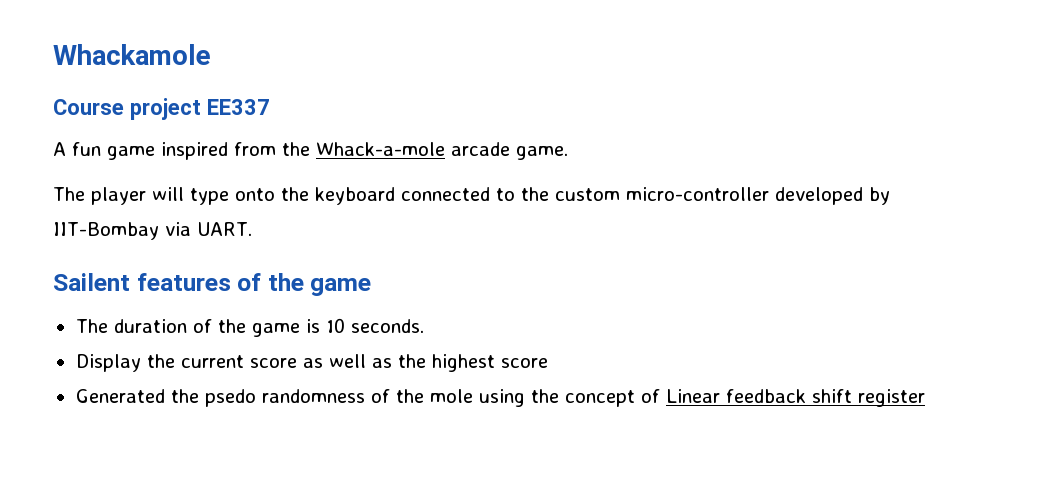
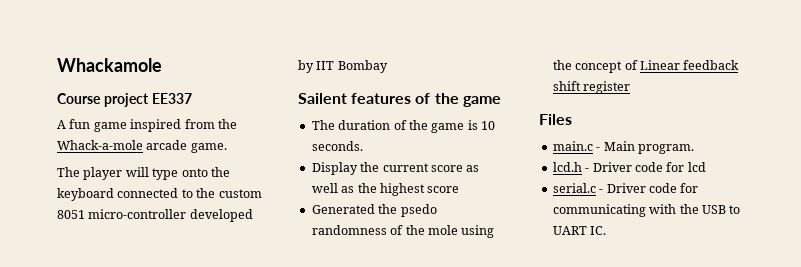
(620, 194) none -> [57,210,85,219] 8051
[53,222,252,240] IIT-Bombay via UART. -> [316,60,388,73] IIT Bombay
(925, 398) none -> [539,114,572,125] [552,141,694,154] [552,162,706,172] [552,183,699,193] [552,204,741,217] [552,226,607,235] // Files // main.c - Main program. // lcd.h - Driver code for lcd // serial.c - Driver code for communicating with the USB to UART IC.

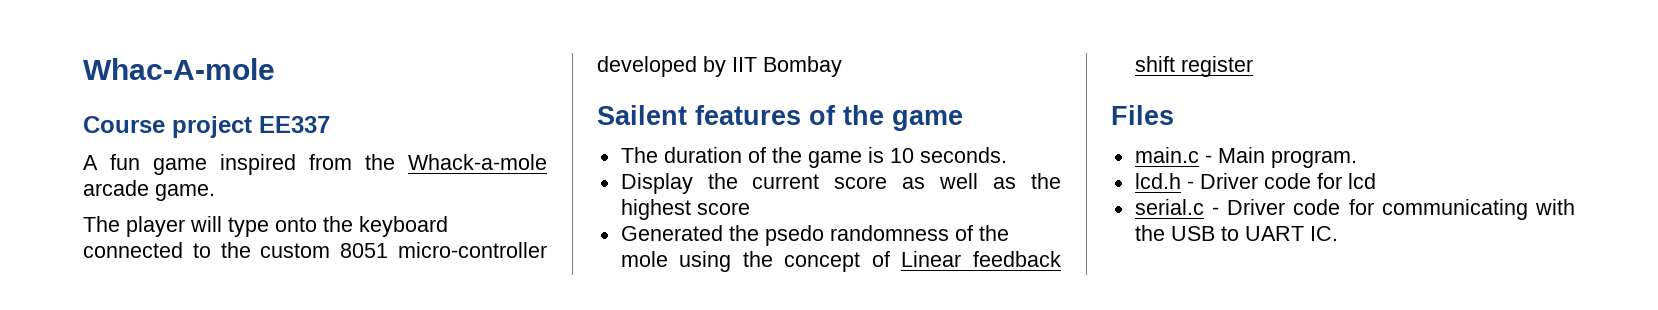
[57,58,162,72] Whackamole -> [83,58,275,80] Whac-A-mole

